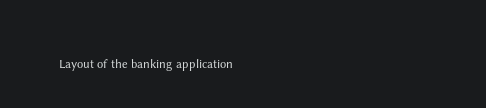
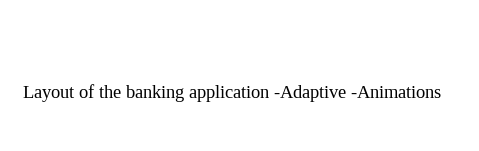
(233, 65) none -> [274,85,441,102] -Adaptive -Animations

